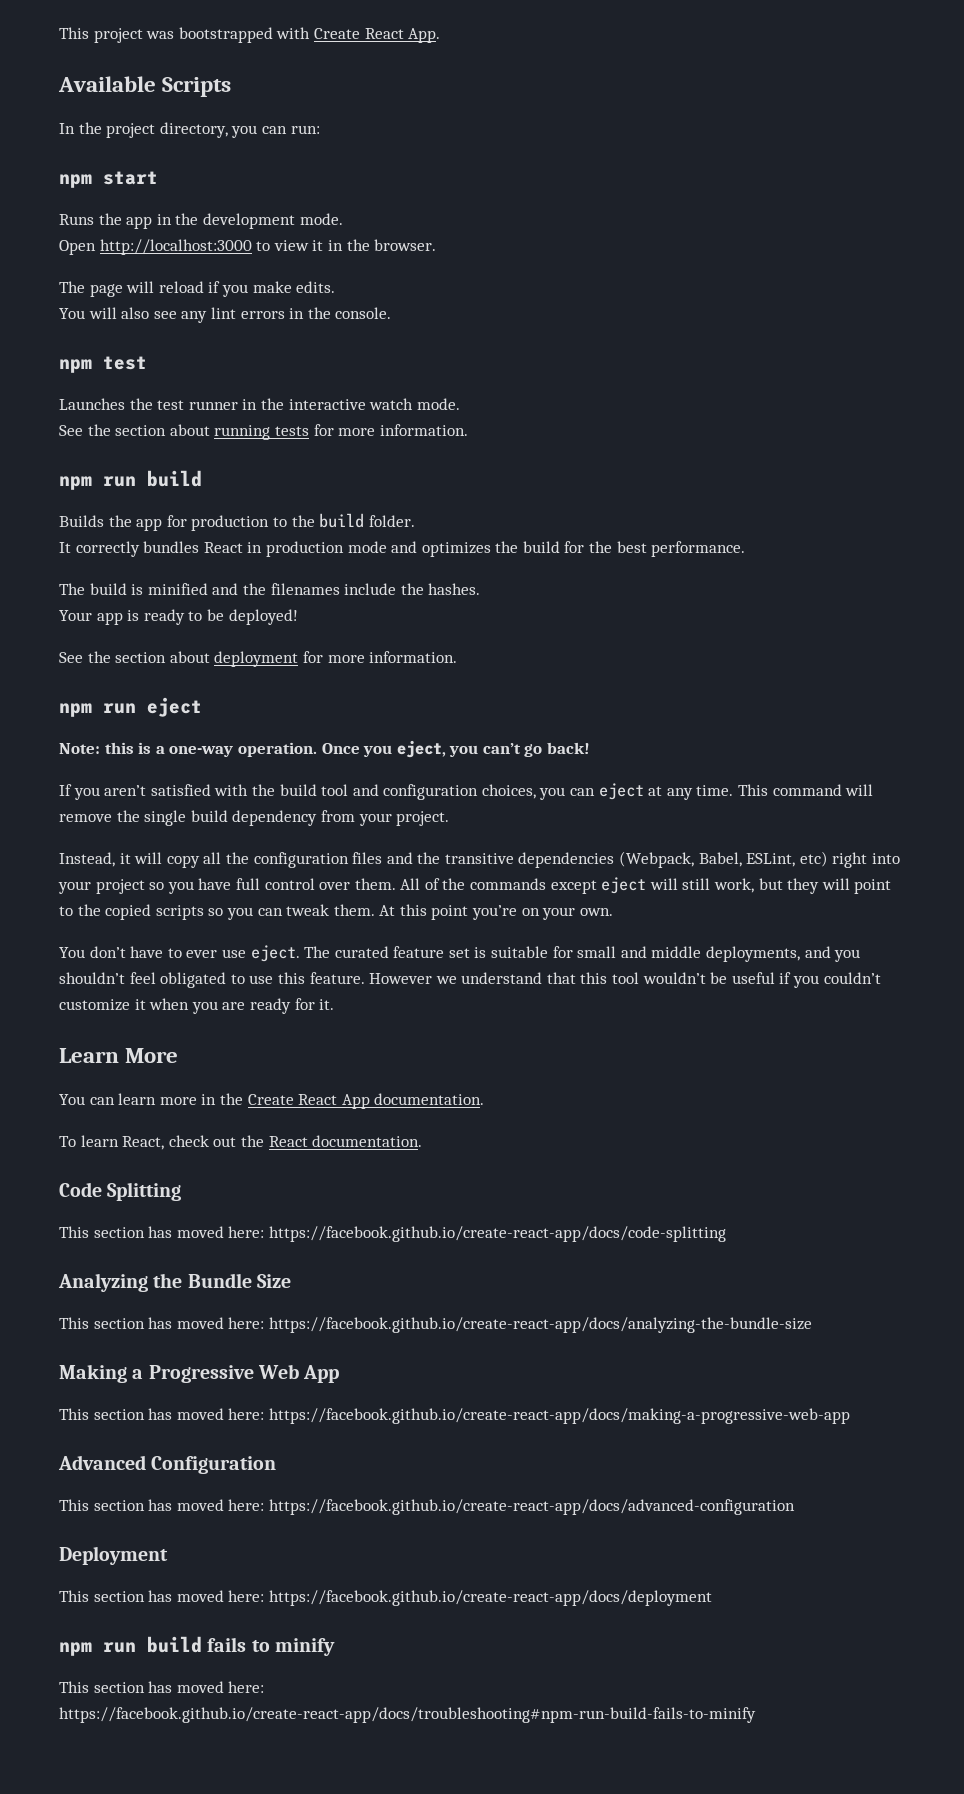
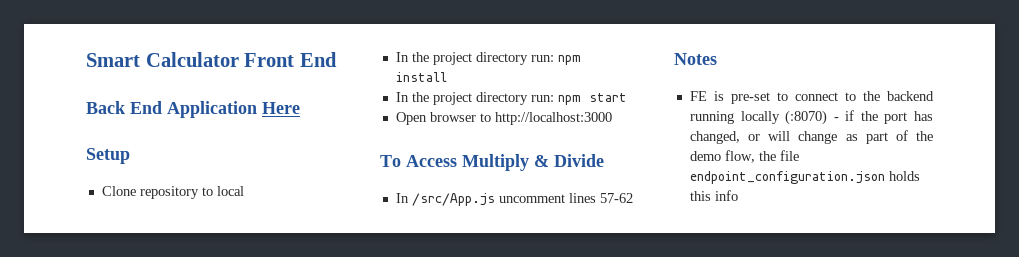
[59,27,441,43] [58,76,232,97] [59,122,320,138] [59,171,158,188] [59,213,343,229] [59,239,437,255] [59,281,336,297] [59,307,392,323] [59,356,147,373] [59,398,460,410] [59,424,468,440] [59,470,202,490] [59,513,415,531] [59,541,746,557] [59,583,481,595] [59,609,298,625] [59,651,458,667] [59,697,202,717] [59,740,591,758] [59,783,874,800] [59,810,450,826] [59,851,901,868] [58,877,892,894] [59,904,613,920] [59,945,861,962] [59,972,881,988] [59,998,335,1014] [59,1048,179,1063] [59,1093,485,1109] [59,1135,423,1150] [59,1182,182,1201] [59,1226,726,1242] [58,1273,291,1292] [59,1317,812,1333] [59,1364,340,1383] [59,1408,850,1424] [58,1455,277,1474] [59,1499,795,1515] [59,1546,168,1565] [59,1590,712,1606] [59,1636,335,1656] [59,1681,265,1693] [59,1707,756,1723] This project was bootstrapped with Create React App. // Available Scripts // In the project directory, you can run: // npm start // Runs the app in the development mode. // Open http://localhost:3000 to view it in the browser. // The page will reload if you make edits. // You will also see any lint errors in the console. // npm test // Launches the test runner in the interactive watch mode. // See the section about running tests for more information. // npm run build // Builds the app for production to the build folder. // It correctly bundles React in production mode and optimizes the build for the best performance. // The build is minified and the filenames include the hashes. // Your app is ready to be deployed! // See the section about deployment for more information. // npm run eject // Note: this is a one-way operation. Once you eject, you can’t go back! // If you aren’t satisfied with the build tool and configuration choices, you can eject at any time. This command will remove the single build dependency from your project. // Instead, it will copy all the configuration files and the transitive dependencies (Webpack, Babel, ESLint, etc) right into your project so you have full control over them. All of the commands except eject will still work, but they will point to the copied scripts so you can tweak them. At this point you’re on your own. // You don’t have to ever use eject. The curated feature set is suitable for small and middle deployments, and you shouldn’t feel obligated to use this feature. However we understand that this tool wouldn’t be useful if you couldn’t customize it when you are ready for it. // Learn More // You can learn more in the Create React App documentation. // To learn React, check out the React documentation. // Code Splitting // This section has moved here: https://facebook.github.io/create-react-app/docs/code-splitting // Analyzing the Bundle Size // This section has moved here: https://facebook.github.io/create-react-app/docs/analyzing-the-bundle-size // Making a Progressive Web App // This section has moved here: https://facebook.github.io/create-react-app/docs/making-a-progressive-web-app // Advanced Configuration // This section has moved here: https://facebook.github.io/create-react-app/docs/advanced-configuration // Deployment // This section has moved here: https://facebook.github.io/create-react-app/docs/deployment // npm run build fails to minify // This section has moved here: https://facebook.github.io/create-react-app/docs/troubleshooting#npm-run-build-fails-to-minify -> [86,52,337,67] [86,101,300,118] [86,148,130,164] [101,186,244,199] [395,52,581,65] [395,72,447,82] [395,92,627,105] [395,112,612,125] [380,154,604,171] [395,193,633,206] [674,53,717,65] [689,91,934,104] [689,110,933,125] [689,130,933,144] [689,150,799,163] [689,171,920,184] [689,190,738,201] Smart Calculator Front End // Back End Application Here // Setup // Clone repository to local // In the project directory run: npm install // In the project directory run: npm start // Open browser to http://localhost:3000 // To Access Multiply & Divide // In /src/App.js uncomment lines 57-62 // Notes // FE is pre-set to connect to the backend running locally (:8070) - if the port has changed, or will change as part of the demo flow, the file endpoint_configuration.json holds this info

